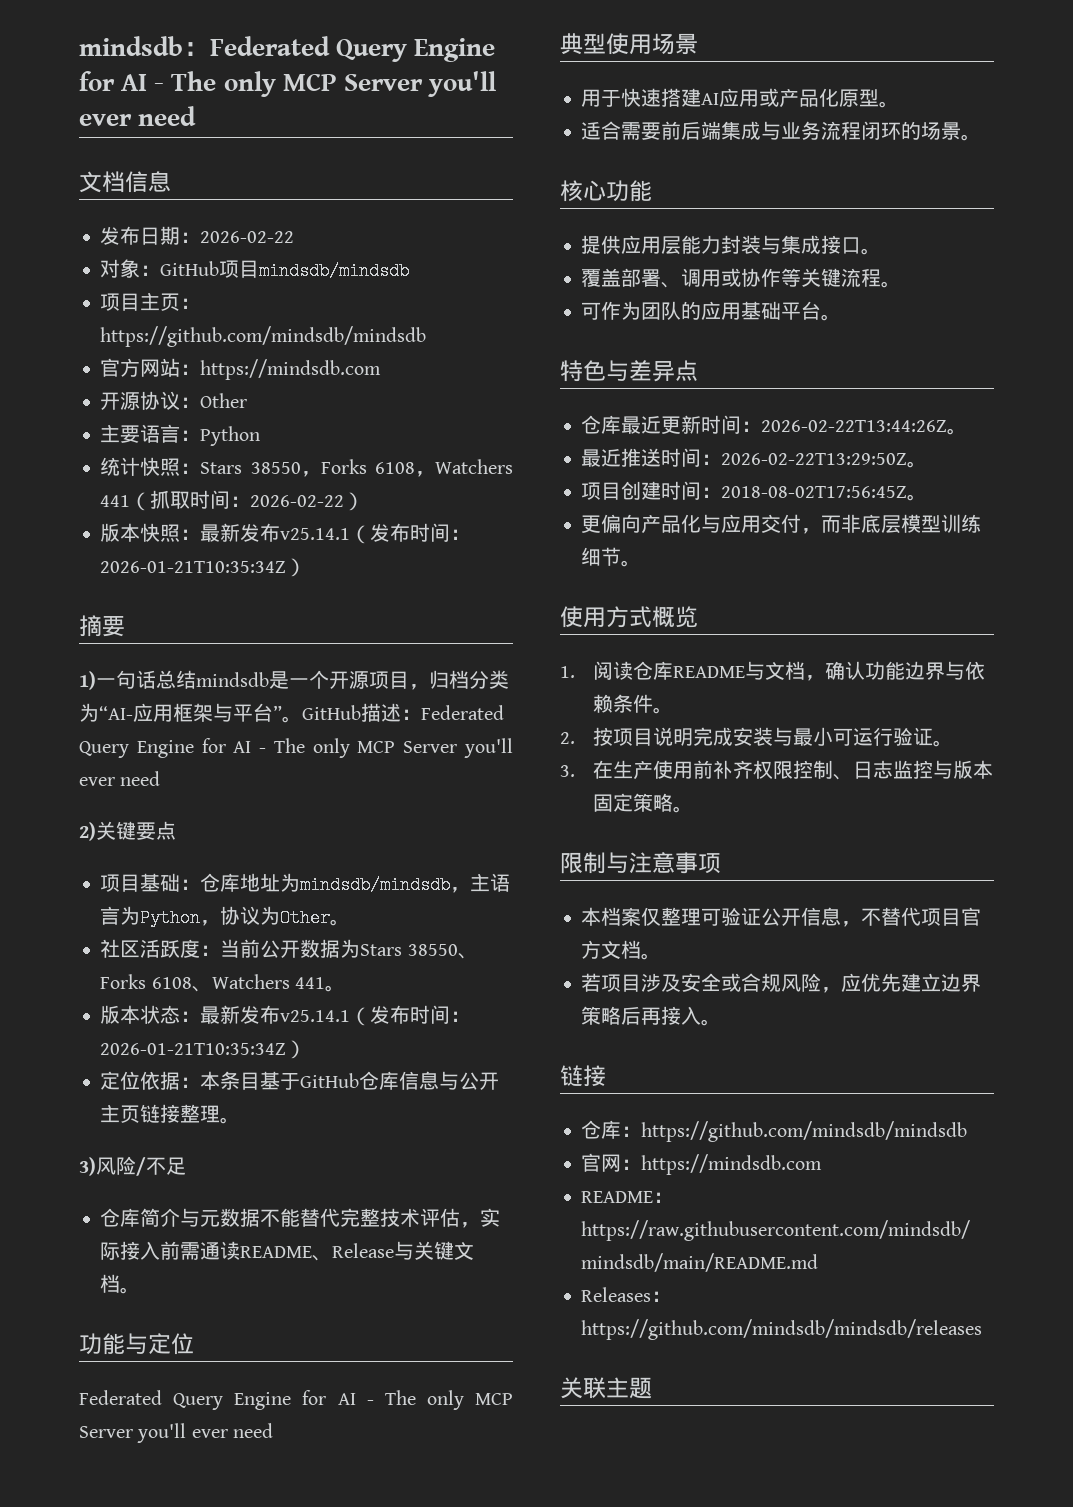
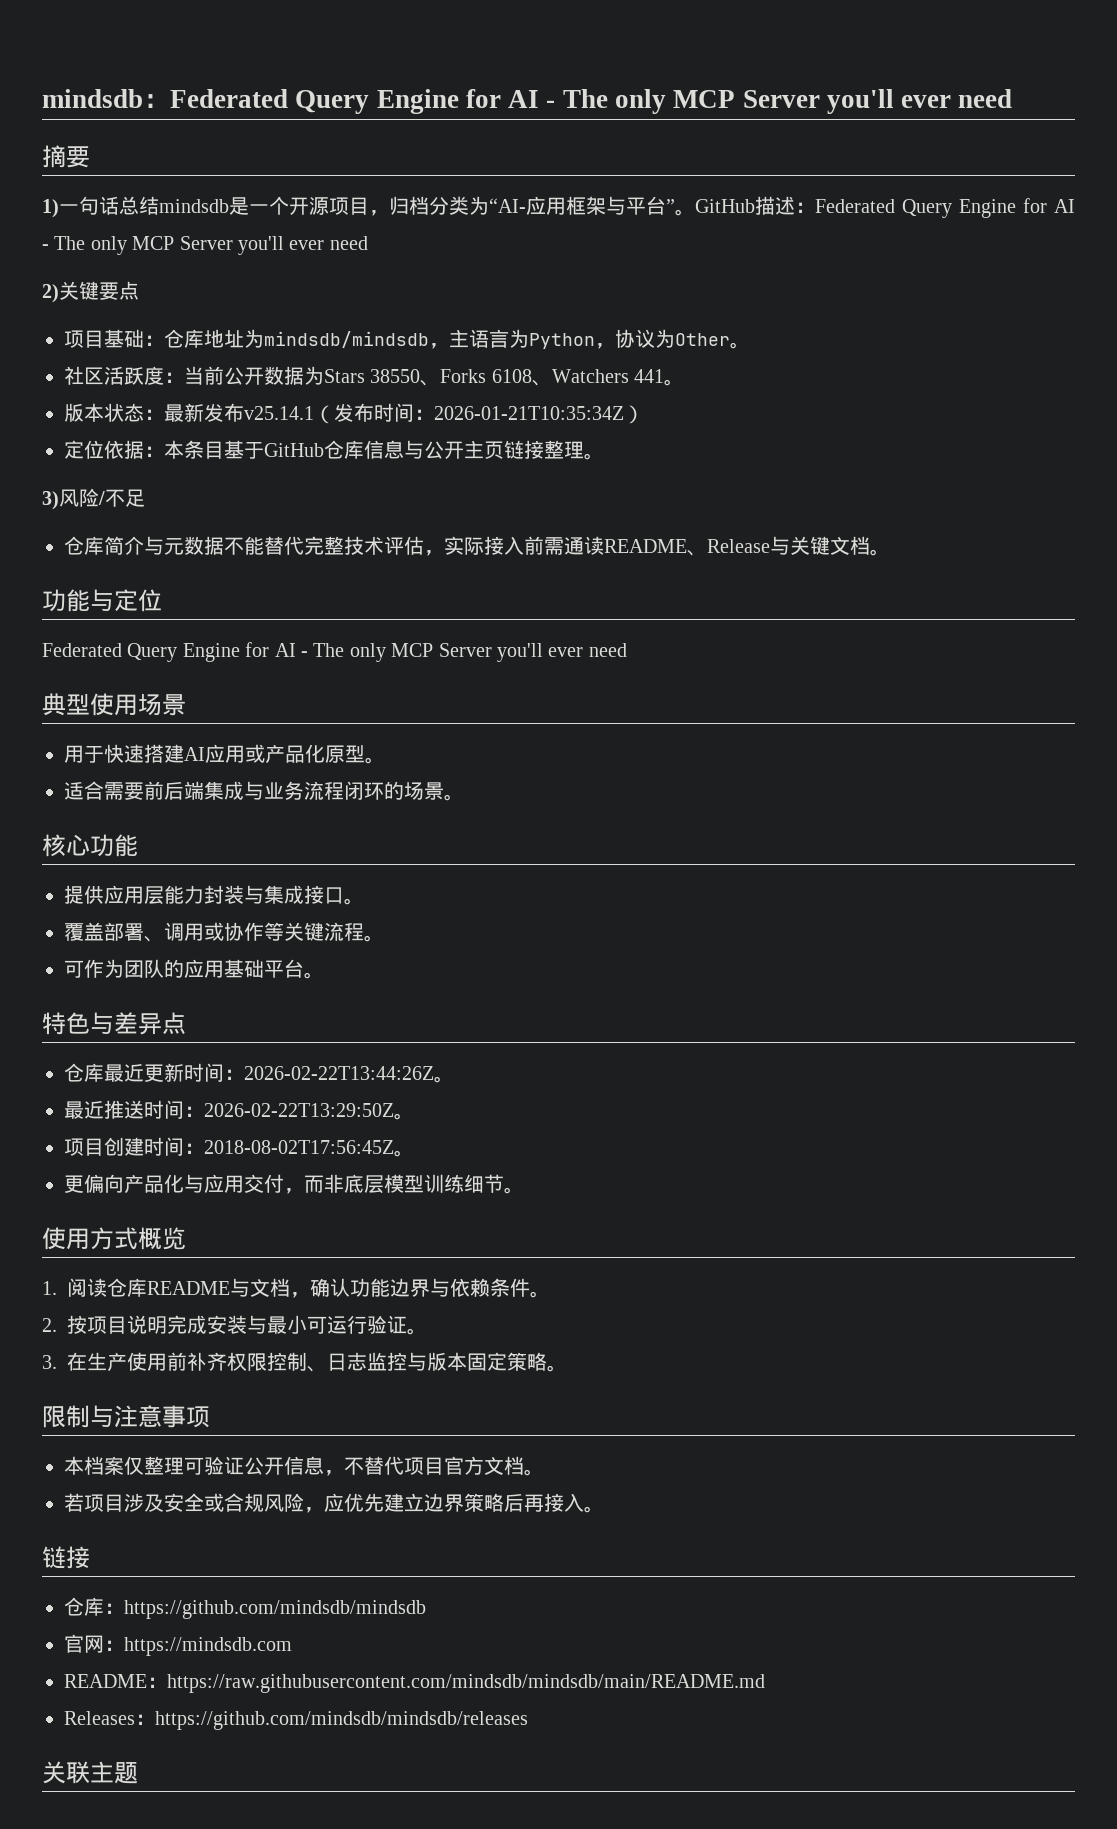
[79,171,171,193] [100,226,295,245] [100,259,410,280] [100,292,201,311] [100,326,427,347] [100,358,382,380] [100,391,248,410] [100,424,261,446] [100,457,513,477] [100,490,365,511] [100,523,471,544] [100,558,307,577] // 文档信息 // 发布日期：2026-02-22 // 对象：GitHub项目mindsdb/mindsdb // 项目主页：https://github.com/mindsdb/mindsdb // 官方网站：https://mindsdb.com // 开源协议：Other // 主要语言：Python // 统计快照：Stars 38550，Forks 6108，Watchers 441（抓取时间：2026-02-22） // 版本快照：最新发布v25.14.1（发布时间：2026-01-21T10:35:34Z） -> (1013, 98) none

